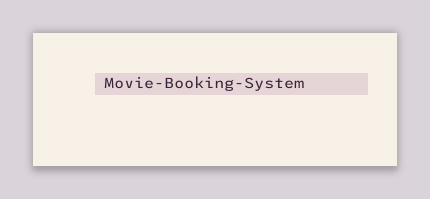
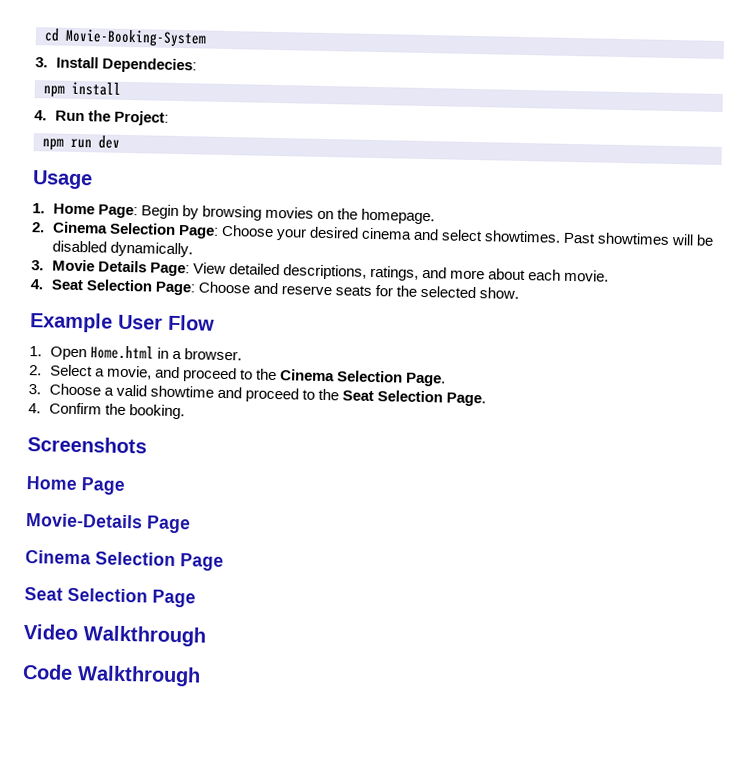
(103, 83) none -> [44,28,60,42] cd
(304, 83) none -> [35,56,197,74] [43,81,122,98] [34,110,169,126] [42,135,120,151] [32,170,93,190] [32,203,436,225] [31,221,715,246] [51,240,193,258] [31,259,610,282] [30,279,520,299] [29,312,215,333] [29,345,242,361] [29,364,447,387] [28,383,487,407] [28,402,185,420] [27,436,147,454] [26,476,126,495] [26,513,191,534] [25,550,224,572] [24,586,196,608] [23,623,206,647] [22,663,201,687] // 3. Install Dependecies: // npm install // 4. Run the Project: // npm run dev // Usage // 1. Home Page: Begin by browsing movies on the homepage. // 2. Cinema Selection Page: Choose your desired cinema and select showtimes. Past showtimes will be disabled dynamically. // 3. Movie Details Page: View detailed descriptions, ratings, and more about each movie. // 4. Seat Selection Page: Choose and reserve seats for the selected show. // Example User Flow // 1. Open Home.html in a browser. // 2. Select a movie, and proceed to the Cinema Selection Page. // 3. Choose a valid showtime and proceed to the Seat Selection Page. // 4. Confirm the booking. // Screenshots // Home Page // Movie-Details Page // Cinema Selection Page // Seat Selection Page // Video Walkthrough // Code Walkthrough

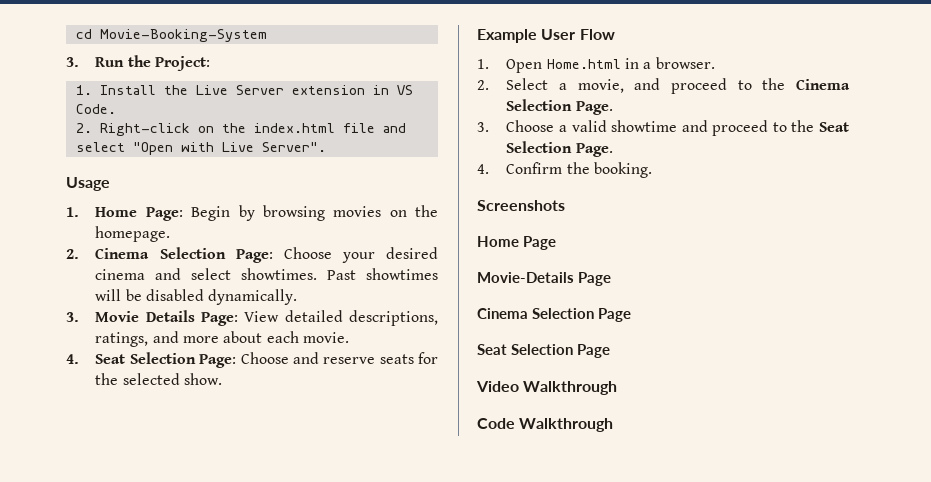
[55,56,197,74] [43,81,122,98] [34,110,169,126] [42,135,120,151] Install Dependecies: // npm install // 4. Run the Project: // npm run dev -> [95,55,211,71] [75,85,413,95] [75,104,116,114] [75,123,406,136] [75,142,326,155] Run the Project: // 1. Install the Live Server extension in VS Code. // 2. Right-click on the index.html file and select "Open with Live Server".

